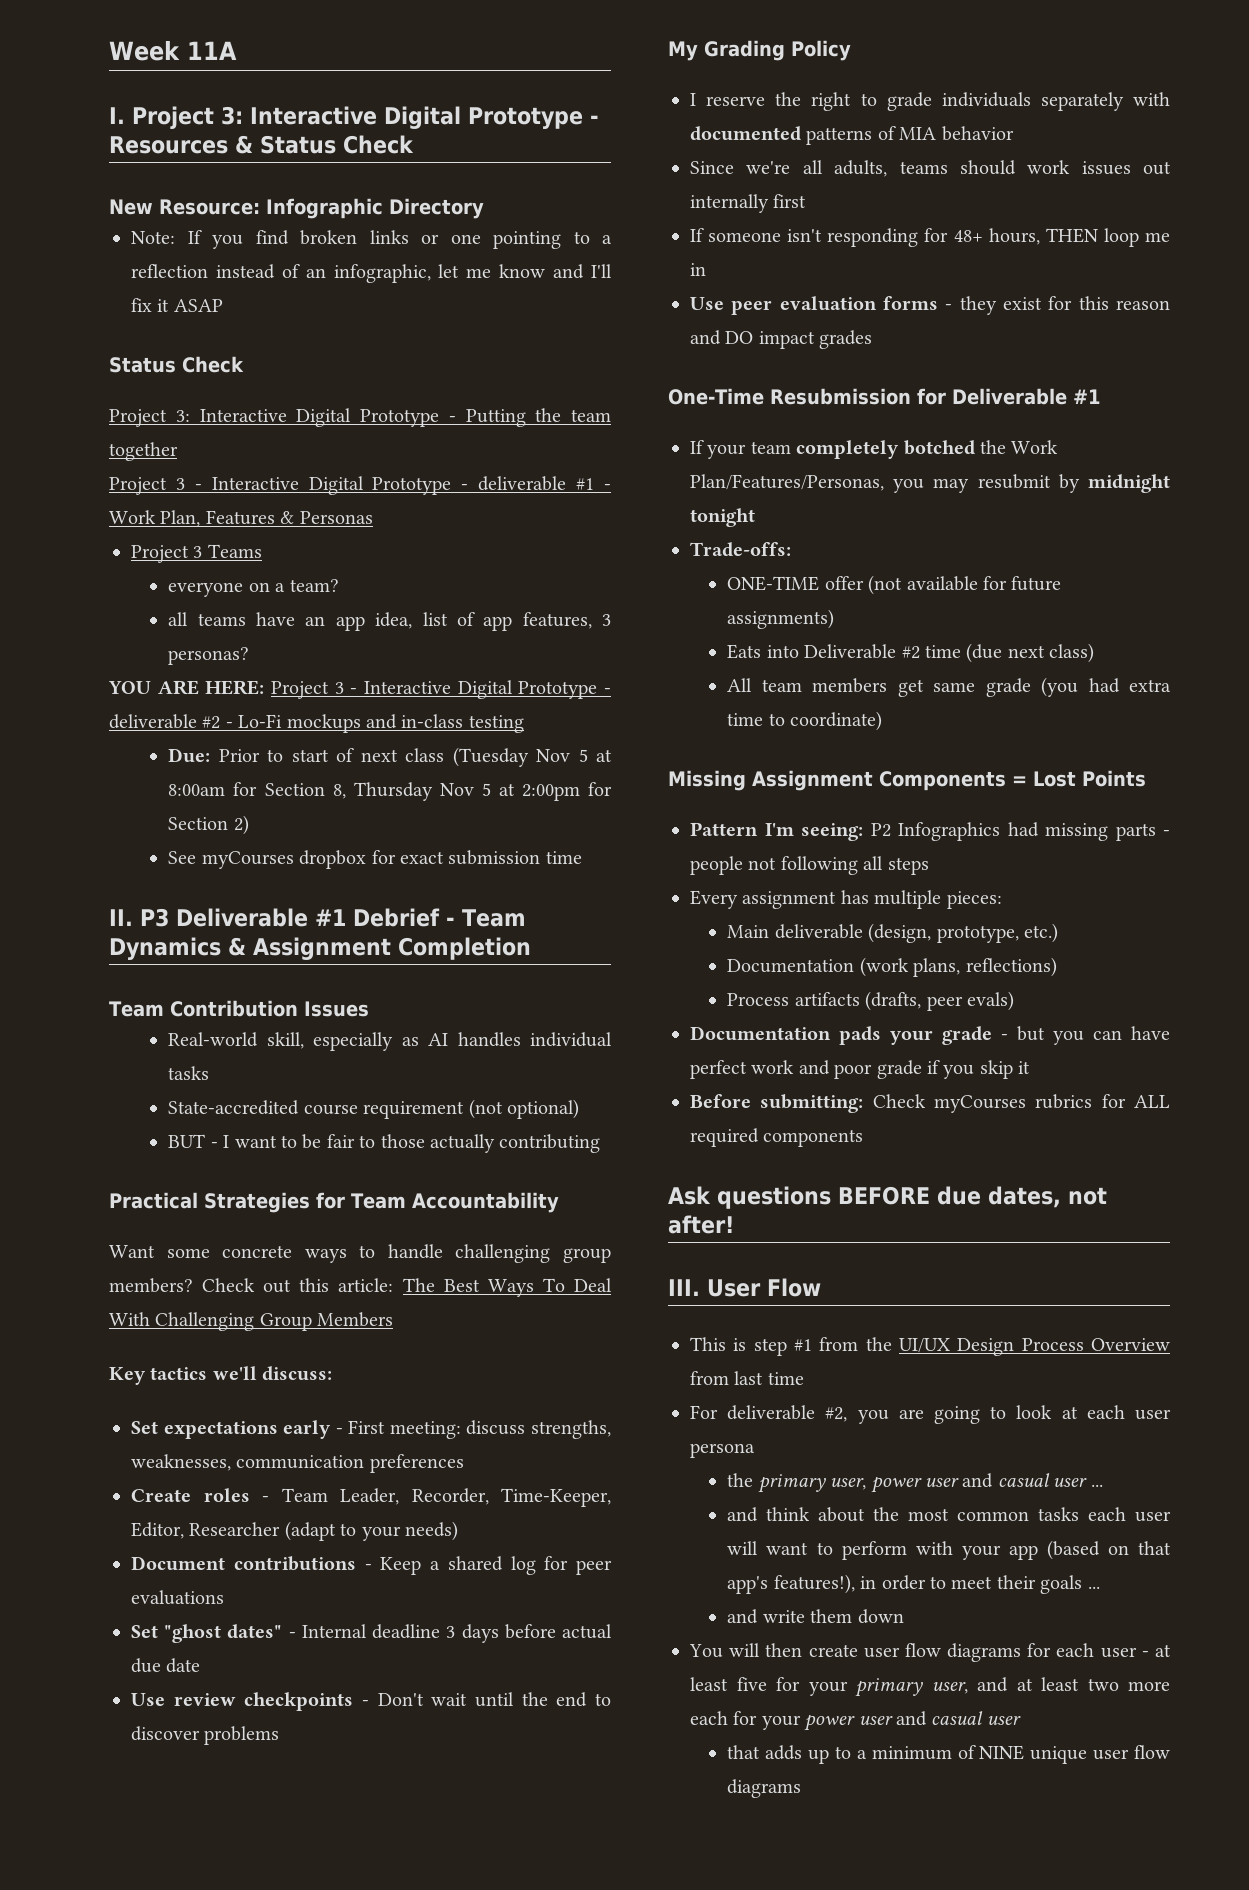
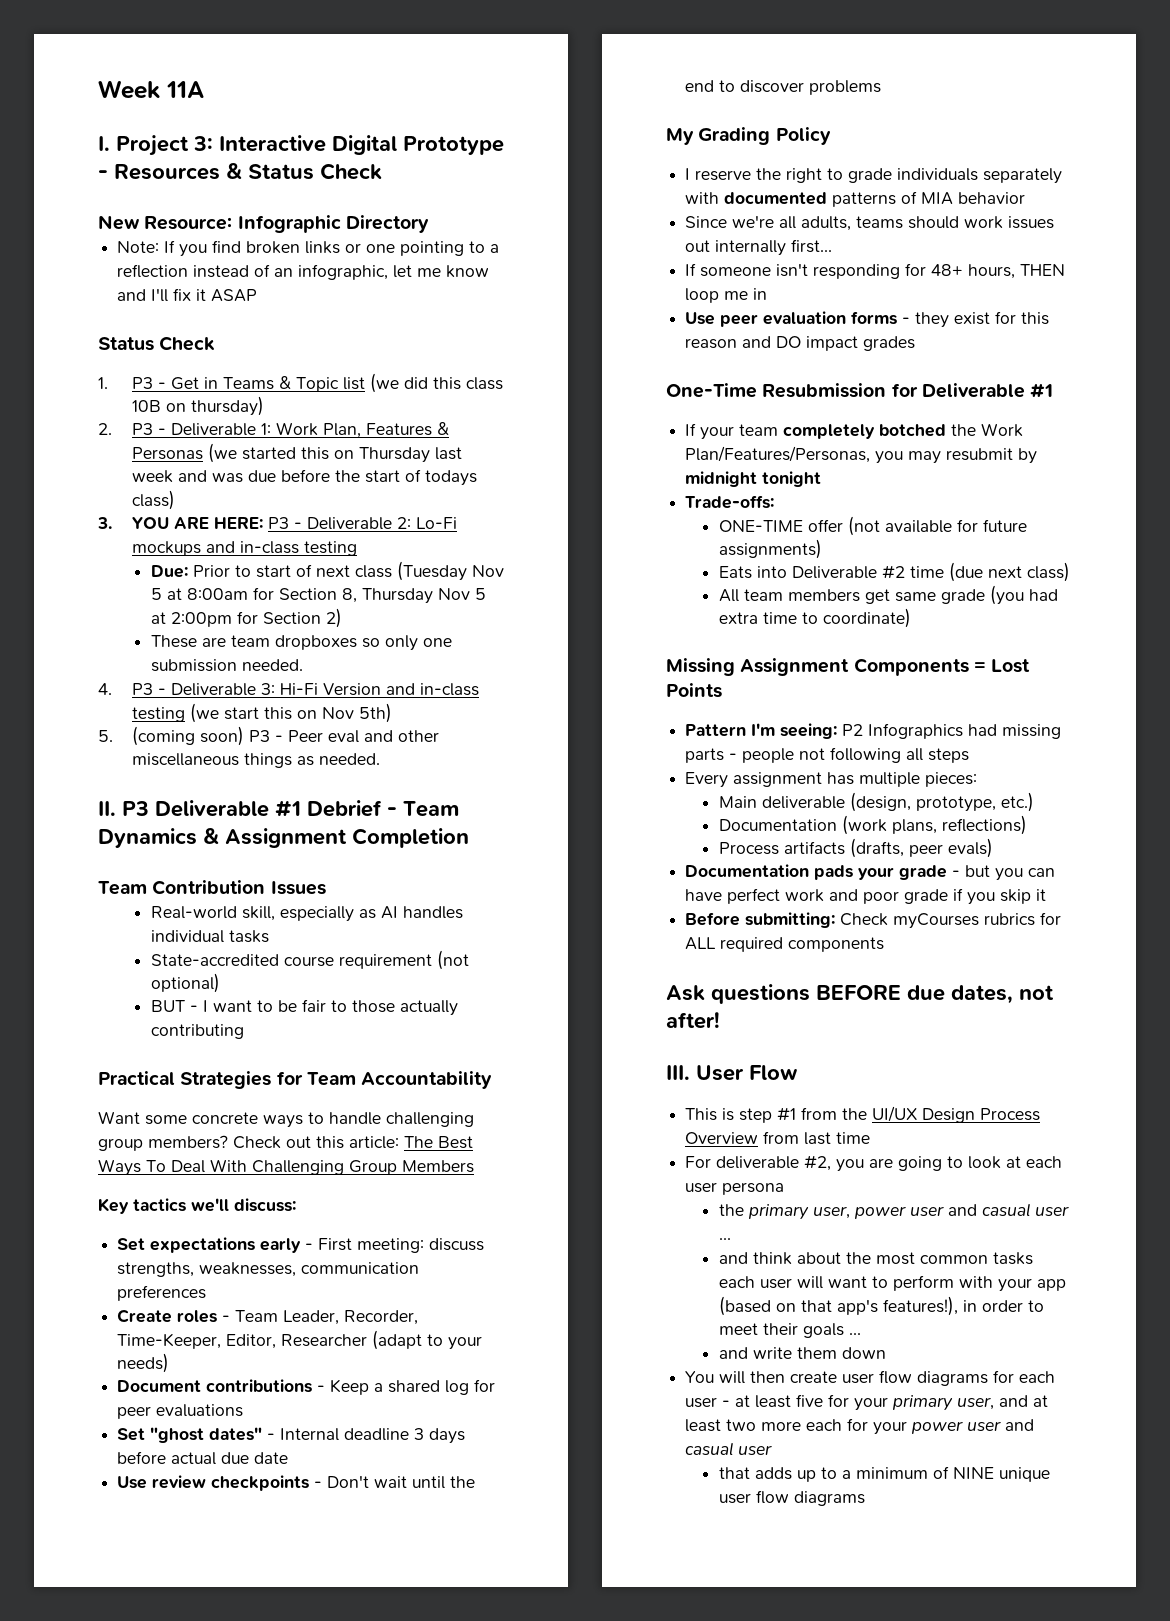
[109,408,611,427] [109,442,178,461] [109,476,612,495] Project 3: Interactive Digital Prototype - Putting the team together // Project 3 - Interactive Digital Prototype - deliverable #1 - -> [98,373,503,393] [131,396,264,416] [98,423,271,436] 1. P3 - Get in Teams & Topic list (we did this class 10B on thursday) // 2. P3 - Deliverable 1:
[131,544,262,563] [168,579,339,597] [168,612,611,631] [168,647,250,665] [108,680,611,699] [109,714,233,729] // Project 3 Teams // everyone on a team? // all teams have an app idea, list of app features, 3 personas? // YOU ARE HERE: Project 3 - Interactive Digital Prototype - deliverable #2 - -> [207,443,462,463] [131,469,477,486] [131,490,175,510] [97,517,411,530] (we started this on Thursday last week and was due before the start of todays class) // 3. YOU ARE HERE: P3 - Deliverable 2:
[168,850,582,869] See myCourses dropbox for exact submission time -> [150,635,452,651] [150,659,303,672] [98,683,479,696] [131,703,392,723] [98,726,439,746] [131,753,380,768] These are team dropboxes so only one submission needed. // 4. P3 - Deliverable 3: Hi-Fi Version and in-class testing (we start this on Nov 5th) // 5. (coming soon) P3 - Peer eval and other miscellaneous things as needed.
[773,194,807,208] first -> [791,239,833,253] first...

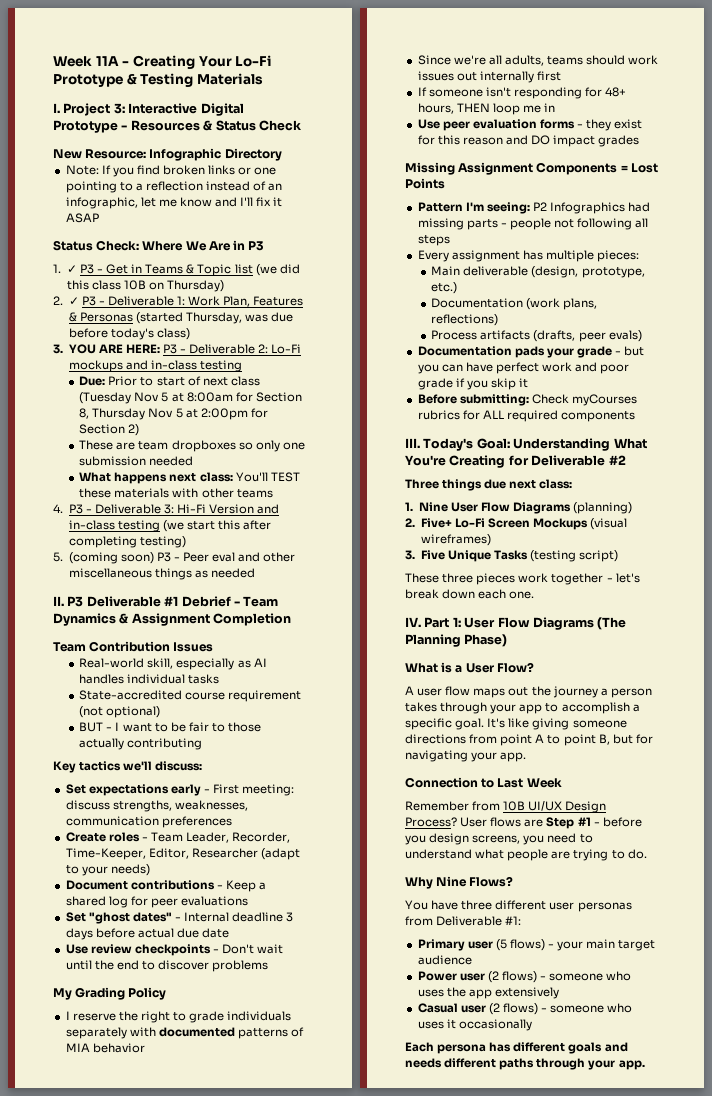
(205, 89) none -> [122,55,273,69] [53,73,263,87] - Creating Your Lo-Fi Prototype & Testing Materials
[159,336,216,351] [98,377,108,389] Check // 1. -> [96,240,265,251] [53,264,77,273] Check: Where We Are in P3 // 1. ✓
[190,396,264,416] [98,423,112,435] thursday) // 2. -> [167,280,225,292] [53,296,79,305] Thursday) // 2. ✓
[207,443,462,463] [131,469,477,486] (we started this on Thursday last week and was due before the start of todays -> [135,312,294,324] [68,328,154,340] (started Thursday, was due before today's
[241,659,303,671] needed. -> [149,456,194,466] [79,472,300,484] [79,488,273,498] needed // What happens next class: You'll TEST these materials with other teams
[296,703,392,723] on Nov 5th) -> [243,520,272,530] [68,536,186,548] after completing testing)
[318,753,380,765] needed. -> [211,568,256,578] needed
[98,1071,493,1089] [98,1111,474,1128] [98,1135,473,1151] [98,1159,474,1176] // Practical Strategies for Team Accountability // Want some concrete ways to handle challenging group members? Check out this article: The Best Ways To Deal With Challenging Group Members -> (203, 744) none
[791,239,833,253] first... -> [536,71,561,81] first
[666,383,1054,398] [685,423,1024,440] [685,446,1038,464] [685,471,822,487] [685,495,775,509] [718,516,1027,536] [718,539,822,559] [718,562,1070,582] [718,585,1058,605] [718,608,911,628] // One-Time Resubmission for Deliverable #1 // If your team completely botched the Work Plan/Features/Personas, you may resubmit by midnight tonight // Trade-offs: // ONE-TIME offer (not available for future assignments) // Eats into Deliverable #2 time (due next class) // All team members get same grade (you had extra time to coordinate) -> (640, 141) none
[666,984,1054,1004] [666,1012,720,1029] [666,1065,798,1081] [685,1106,1041,1123] [685,1131,871,1145] [685,1155,1063,1172] [685,1182,785,1195] [718,1203,1069,1220] [718,1238,731,1240] [718,1252,1033,1265] [718,1275,1066,1292] [718,1296,1044,1316] [718,1323,861,1338] [718,1347,886,1359] [685,1370,1056,1386] [685,1394,1049,1411] [685,1418,1035,1435] [685,1442,773,1456] [718,1466,1050,1482] [718,1490,865,1506] Ask questions BEFORE due dates, not after! // III. User Flow // This is step #1 from the UI/UX Design Process Overview from last time // For deliverable #2, you are going to look at each user persona // the primary user, power user and casual user ... // and think about the most common tasks each user will want to perform with your app (based on that app's features!), in order to meet their goals ... // and write them down // You will then create user flow diagrams for each user - at least five for your primary user, and at least two more each for your power user and casual user // that adds up to a minimum of NINE unique user flow diagrams -> [405,438,647,451] [405,455,626,468] [405,479,573,491] [405,502,633,514] [405,518,628,530] [420,534,491,546] [405,550,619,562] [405,573,640,585] [405,589,535,599] [405,617,627,630] [405,634,508,647] [405,662,534,673] [405,686,652,698] [405,702,640,714] [405,718,627,730] [405,734,653,746] [405,750,527,762] [405,777,562,788] [405,801,607,813] [405,817,642,829] [405,833,593,845] [405,849,647,861] [405,876,514,889] [405,900,632,912] [405,916,522,926] [417,939,656,951] [417,955,472,965] [417,971,632,983] [417,987,559,999] [417,1003,633,1015] [417,1019,532,1031] [405,1042,628,1054] [405,1058,645,1070] III. Today's Goal: Understanding What You're Creating for Deliverable #2 // Three things due next class: // 1. Nine User Flow Diagrams (planning) // 2. Five+ Lo-Fi Screen Mockups (visual wireframes) // 3. Five Unique Tasks (testing script) // These three pieces work together - let's break down each one. // IV. Part 1: User Flow Diagrams (The Planning Phase) // What is a User Flow? // A user flow maps out the journey a person takes through your app to accomplish a specific goal. It's like giving someone directions from point A to point B, but for navigating your app. // Connection to Last Week // Remember from 10B UI/UX Design Process? User flows are Step #1 - before you design screens, you need to understand what people are trying to do. // Why Nine Flows? // You have three different user personas from Deliverable #1: // Primary user (5 flows) - your main target audience // Power user (2 flows) - someone who uses the app extensively // Casual user (2 flows) - someone who uses it occasionally // Each persona has different goals and needs different paths through your app.

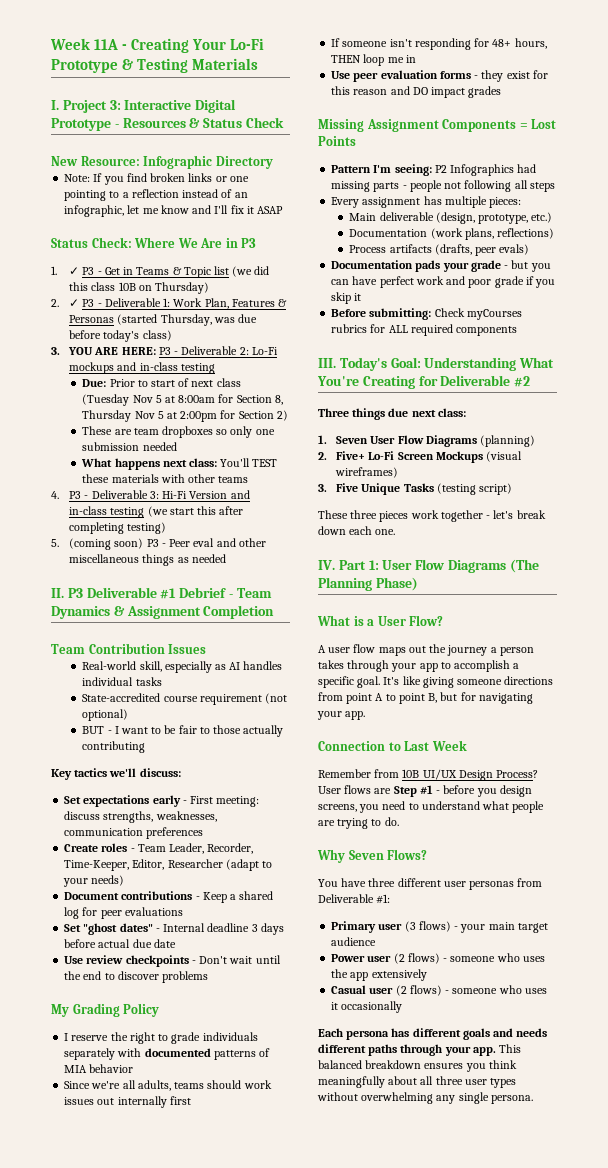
[418,502,448,512] Nine -> [336,436,369,444] Seven
[436,876,468,887] Nine -> [348,850,384,860] Seven
[495,939,507,951] (5 -> [404,921,416,932] (3
(645, 1065) none -> [499,1044,522,1053] [318,1060,517,1072] [318,1076,517,1088] [317,1092,533,1104] This balanced breakdown ensures you think meaningfully about all three user types without overwhelming any single persona.

